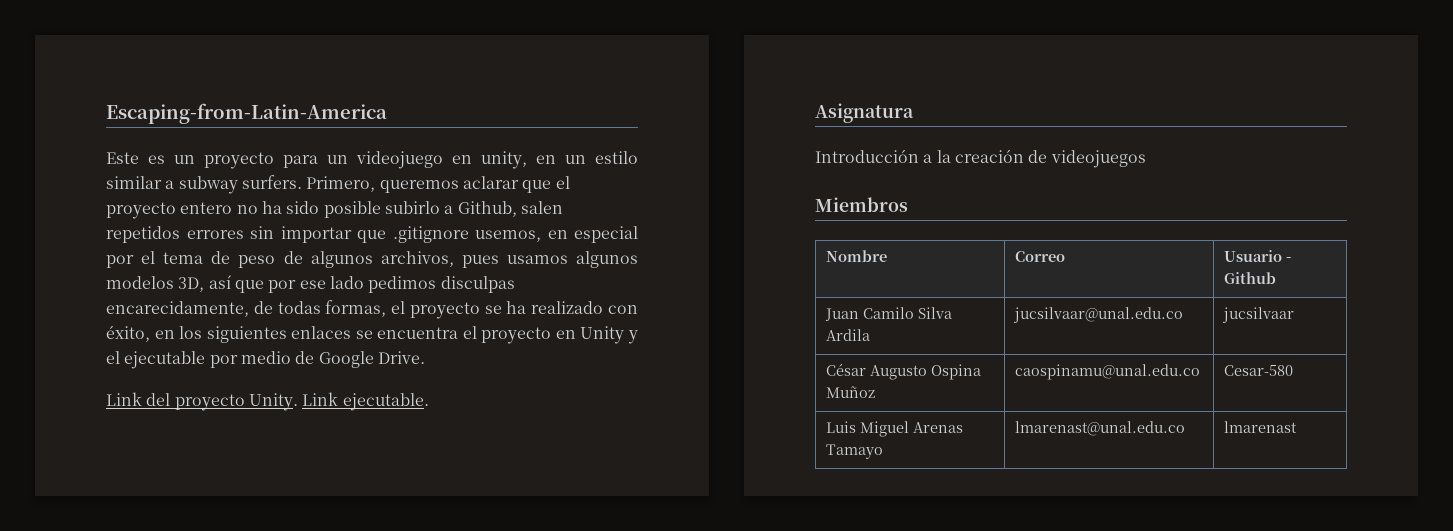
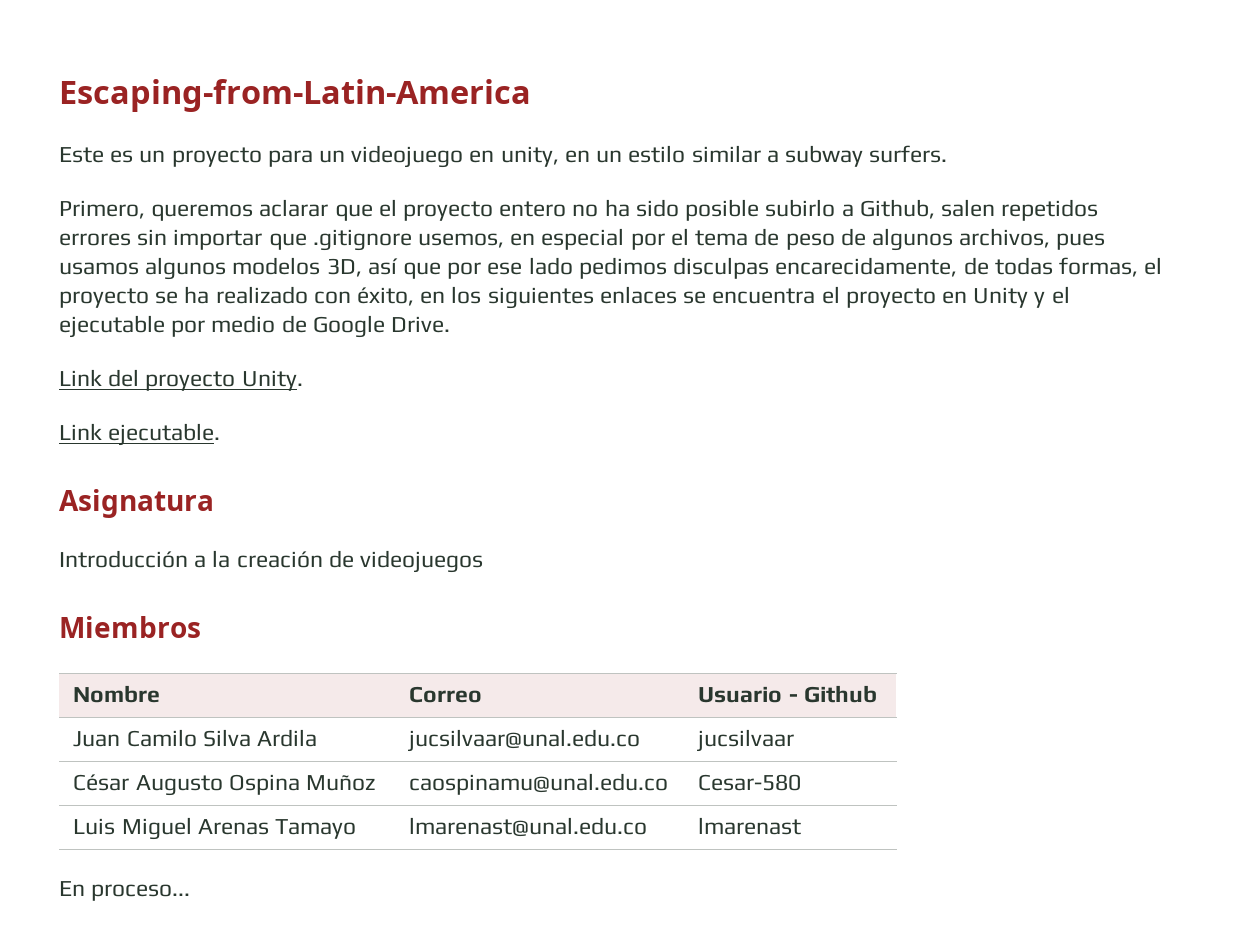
(302, 182) none -> (948, 154) //
(298, 402) none -> (303, 380) //
(1298, 427) none -> [59,881,191,901] // En proceso...

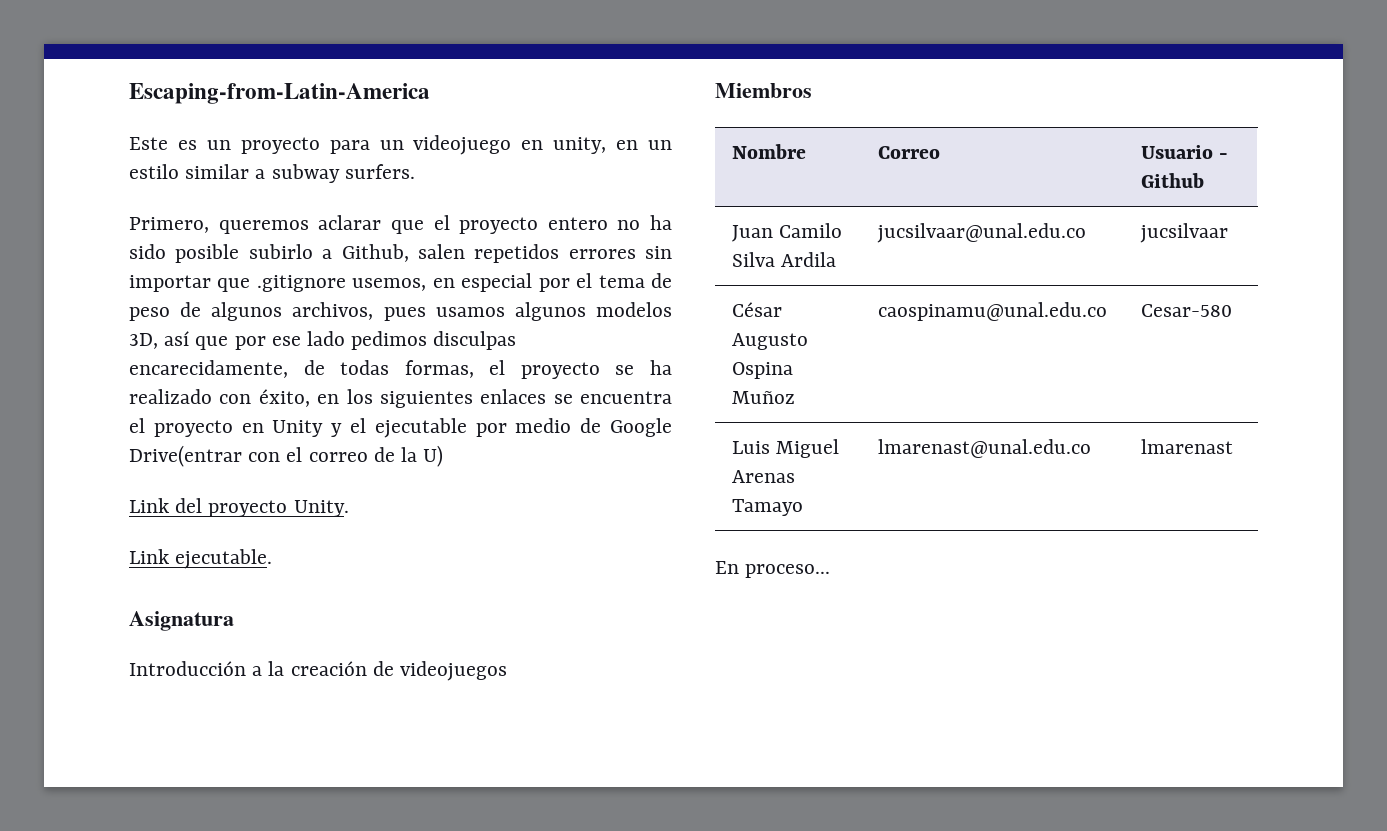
[391,316,451,333] Drive. -> [129,445,444,467] Drive(entrar con el correo de la U)

